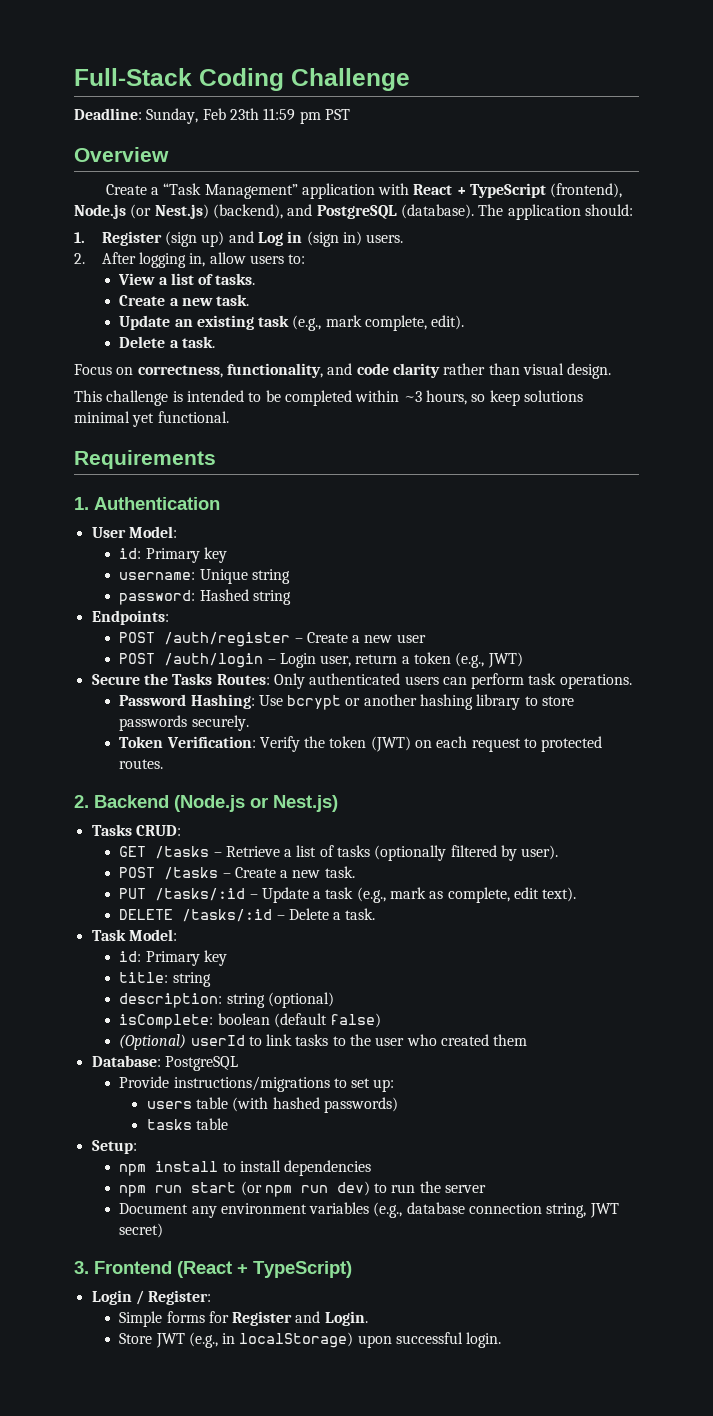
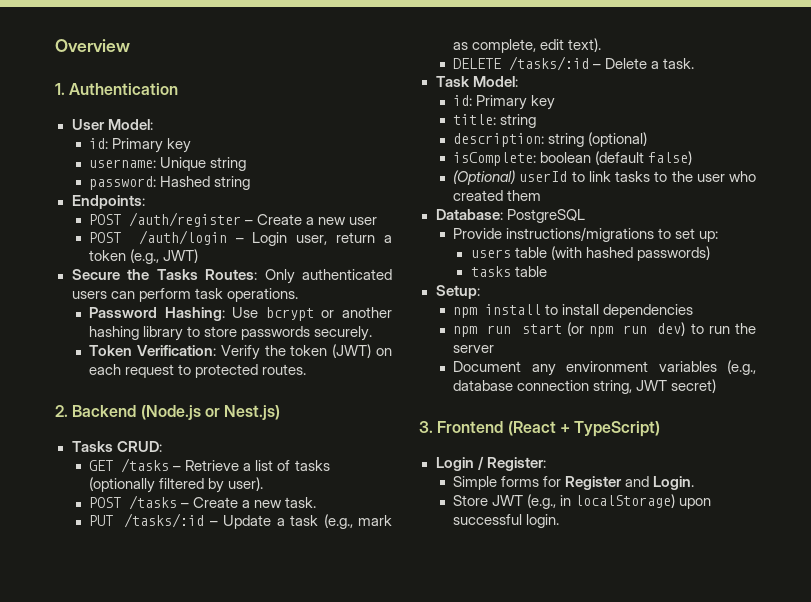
[74,68,410,91] [74,108,350,124] [74,147,169,162] [105,183,623,199] [74,204,633,220] [74,231,404,247] [74,252,306,268] [118,273,256,285] [119,294,250,306] [119,315,465,331] [119,336,215,348] [74,363,612,379] [74,390,583,406] [74,411,229,427] [74,450,216,469] Full-Stack Coding Challenge // Deadline: Sunday, Feb 23th 11:59 pm PST // Overview // Create a “Task Management” application with React + TypeScript (frontend), Node.js (or Nest.js) (backend), and PostgreSQL (database). The application should: // 1. Register (sign up) and Log in (sign in) users. // 2. After logging in, allow users to: // View a list of tasks. // Create a new task. // Update an existing task (e.g., mark complete, edit). // Delete a task. // Focus on correctness, functionality, and code clarity rather than visual design. // This challenge is intended to be completed within ~3 hours, so keep solutions minimal yet functional. // Requirements -> [55,39,130,52] Overview

